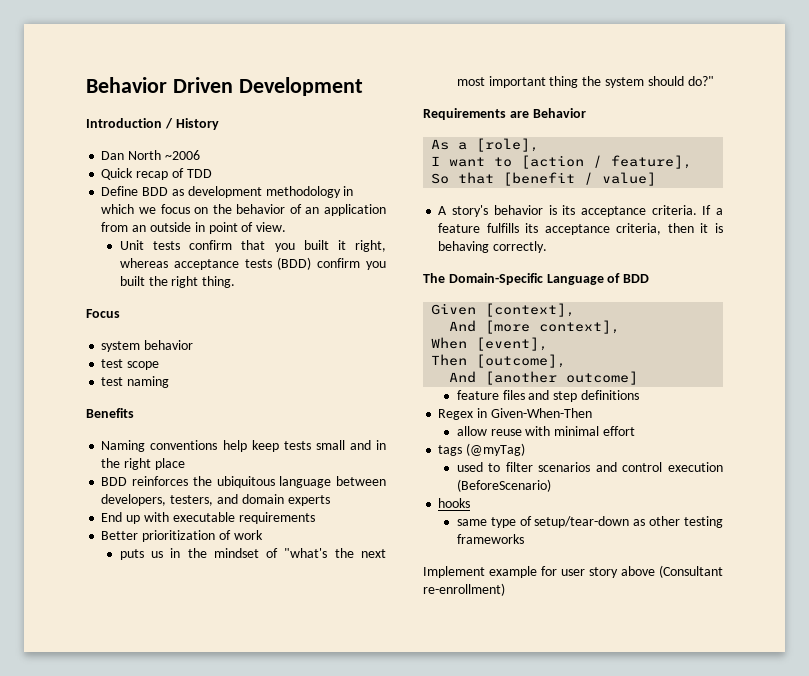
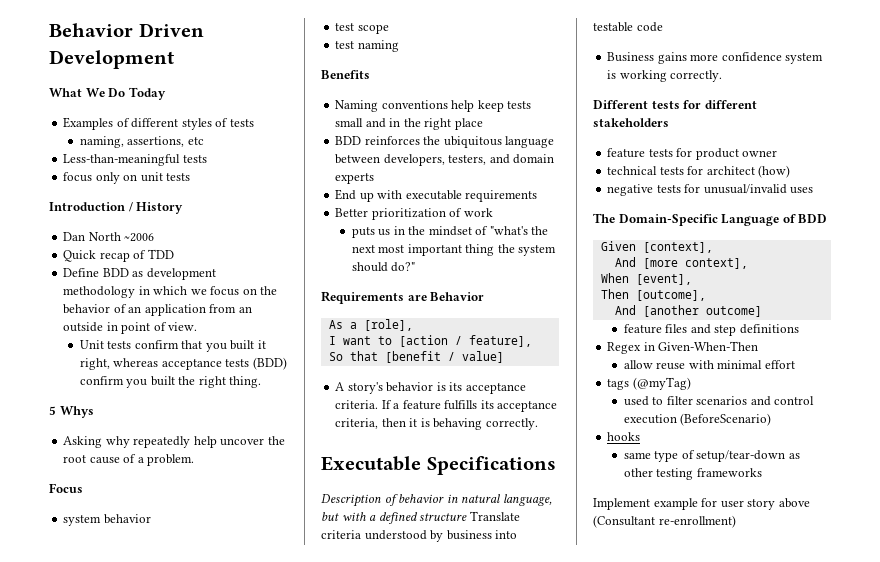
(363, 86) none -> [49,87,166,100] [63,117,254,130] [79,136,204,148] [63,154,207,166] [63,172,191,184] // What We Do Today // Examples of different styles of tests // naming, assertions, etc // Less-than-meaningful tests // focus only on unit tests
(236, 282) none -> [49,406,94,418] [63,436,285,448] [63,454,195,466] // 5 Whys // Asking why repeatedly help uncover the root cause of a problem.
(548, 247) none -> [321,456,556,475] [321,494,552,507] [321,511,520,524] [321,530,518,542] [593,22,663,32] [607,52,824,64] [607,70,723,82] [593,100,757,109] [593,118,669,127] [607,148,778,160] [607,165,791,178] [607,184,814,196] // Executable Specifications // Description of behavior in natural language, but with a defined structure Translate criteria understood by business into testable code // Business gains more confidence system is working correctly. // Different tests for different stakeholders // feature tests for product owner // technical tests for architect (how) // negative tests for unusual/invalid uses

